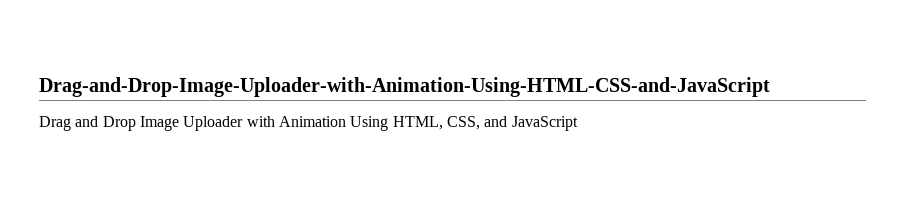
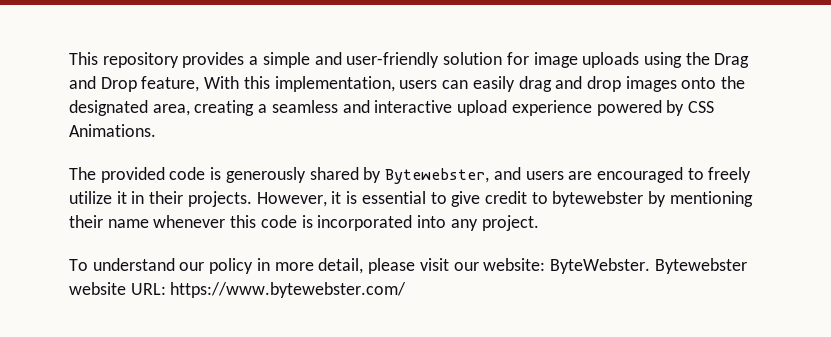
[39,77,770,97] [39,116,578,131] Drag-and-Drop-Image-Uploader-with-Animation-Using-HTML-CSS-and-JavaScript // Drag and Drop Image Uploader with Animation Using HTML, CSS, and JavaScript -> [69,52,750,68] [69,76,746,92] [69,100,714,116] [69,124,156,137] [69,167,752,184] [69,191,753,207] [69,215,539,231] [69,258,747,274] [69,282,407,298] This repository provides a simple and user-friendly solution for image uploads using the Drag and Drop feature, With this implementation, users can easily drag and drop images onto the designated area, creating a seamless and interactive upload experience powered by CSS Animations. // The provided code is generously shared by Bytewebster, and users are encouraged to freely utilize it in their projects. However, it is essential to give credit to bytewebster by mentioning their name whenever this code is incorporated into any project. // To understand our policy in more detail, please visit our website: ByteWebster. Bytewebster website URL: https://www.bytewebster.com/

